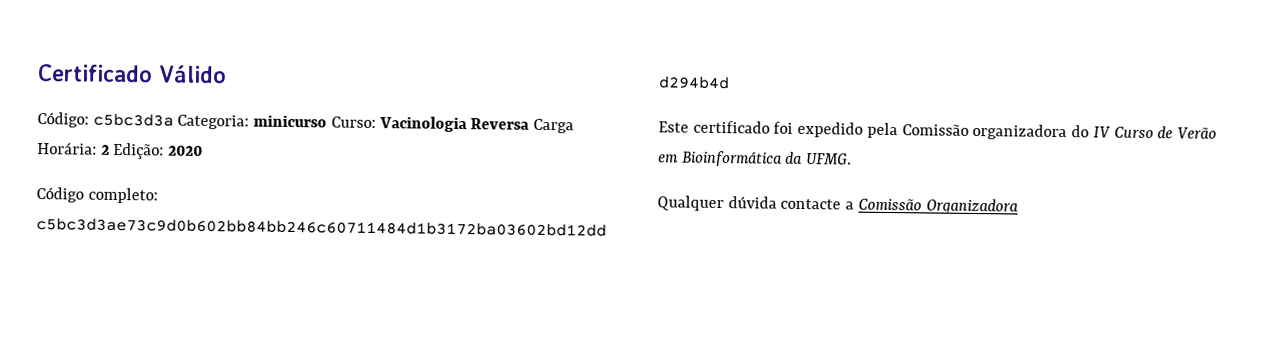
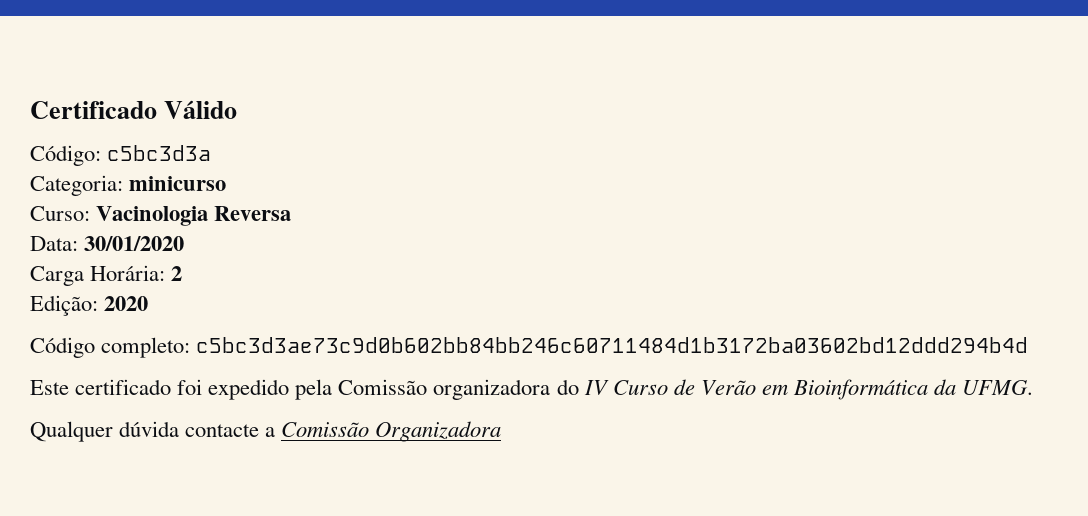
(174, 120) none -> (212, 153) //
(328, 121) none -> (227, 183) //
(530, 124) none -> [30,236,185,251] // Data: 30/01/2020 //
(110, 149) none -> (183, 273) //

